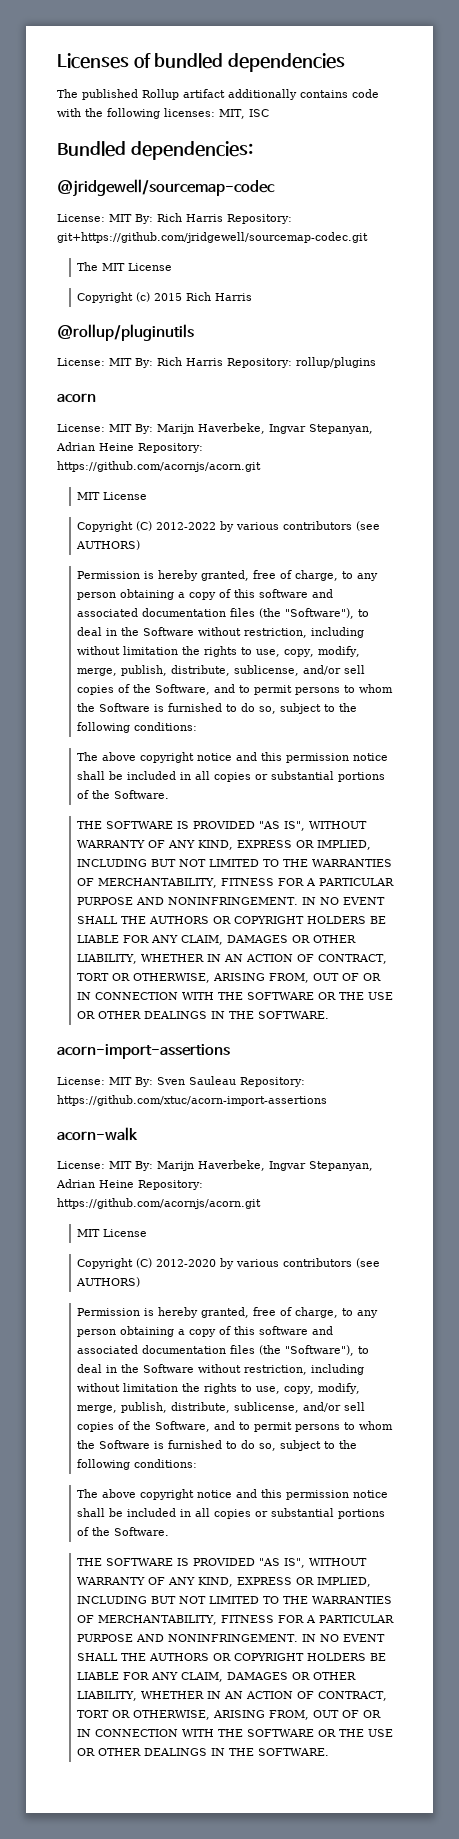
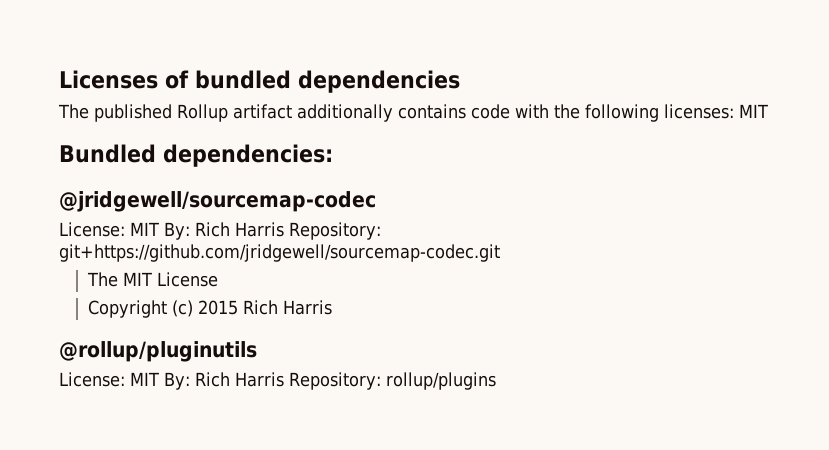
[219,109,269,119] MIT, ISC -> [738,104,768,118] MIT
[57,393,96,403] [57,423,373,434] [56,442,203,453] [57,461,261,472] [77,492,148,500] [77,521,381,532] [76,540,141,550] [77,570,379,581] [77,589,334,600] [77,608,370,619] [77,627,365,638] [77,646,361,657] [77,665,366,676] [77,684,394,695] [77,703,358,714] [77,722,198,733] [77,752,389,763] [77,771,386,782] [77,790,170,799] [77,821,368,831] [77,840,372,850] [77,859,393,867] [77,878,395,888] [77,897,386,905] [77,916,387,924] [77,935,357,945] [77,954,388,964] [77,973,382,983] [77,992,394,1000] [77,1011,330,1019] [57,1044,230,1059] [57,1076,305,1087] [57,1095,327,1106] [57,1127,138,1141] [57,1160,373,1171] [56,1179,203,1190] [57,1198,261,1209] [77,1229,148,1237] [77,1258,381,1269] [76,1277,141,1287] [77,1307,379,1318] [77,1326,334,1337] [77,1345,370,1356] [77,1364,365,1375] [77,1383,361,1394] [77,1402,366,1413] [77,1421,394,1432] [77,1440,358,1451] [77,1459,198,1470] [77,1489,389,1500] [77,1508,386,1519] [77,1527,170,1536] [77,1558,368,1568] [77,1577,372,1587] [77,1596,393,1604] [77,1615,395,1625] [77,1634,386,1642] [77,1653,387,1661] [77,1672,357,1682] [77,1691,388,1701] [77,1710,382,1720] [77,1729,394,1737] [77,1748,330,1756] // acorn // License: MIT By: Marijn Haverbeke, Ingvar Stepanyan, Adrian Heine Repository: https://github.com/acornjs/acorn.git // MIT License // Copyright (C) 2012-2022 by various contributors (see AUTHORS) // Permission is hereby granted, free of charge, to any person obtaining a copy of this software and associated documentation files (the "Software"), to deal in the Software without restriction, including without limitation the rights to use, copy, modify, merge, publish, distribute, sublicense, and/or sell copies of the Software, and to permit persons to whom the Software is furnished to do so, subject to the following conditions: // The above copyright notice and this permission notice shall be included in all copies or substantial portions of the Software. // THE SOFTWARE IS PROVIDED "AS IS", WITHOUT WARRANTY OF ANY KIND, EXPRESS OR IMPLIED, INCLUDING BUT NOT LIMITED TO THE WARRANTIES OF MERCHANTABILITY, FITNESS FOR A PARTICULAR PURPOSE AND NONINFRINGEMENT. IN NO EVENT SHALL THE AUTHORS OR COPYRIGHT HOLDERS BE LIABLE FOR ANY CLAIM, DAMAGES OR OTHER LIABILITY, WHETHER IN AN ACTION OF CONTRACT, TORT OR OTHERWISE, ARISING FROM, OUT OF OR IN CONNECTION WITH THE SOFTWARE OR THE USE OR OTHER DEALINGS IN THE SOFTWARE. // acorn-import-assertions // License: MIT By: Sven Sauleau Repository: https://github.com/xtuc/acorn-import-assertions // acorn-walk // License: MIT By: Marijn Haverbeke, Ingvar Stepanyan, Adrian Heine Repository: https://github.com/acornjs/acorn.git // MIT License // Copyright (C) 2012-2020 by various contributors (see AUTHORS) // Permission is hereby granted, free of charge, to any person obtaining a copy of this software and associated documentation files (the "Software"), to deal in the Software without restriction, including without limitation the rights to use, copy, modify, merge, publish, distribute, sublicense, and/or sell copies of the Software, and to permit persons to whom the Software is furnished to do so, subject to the following conditions: // The above copyright notice and this permission notice shall be included in all copies or substantial portions of the Software. // THE SOFTWARE IS PROVIDED "AS IS", WITHOUT WARRANTY OF ANY KIND, EXPRESS OR IMPLIED, INCLUDING BUT NOT LIMITED TO THE WARRANTIES OF MERCHANTABILITY, FITNESS FOR A PARTICULAR PURPOSE AND NONINFRINGEMENT. IN NO EVENT SHALL THE AUTHORS OR COPYRIGHT HOLDERS BE LIABLE FOR ANY CLAIM, DAMAGES OR OTHER LIABILITY, WHETHER IN AN ACTION OF CONTRACT, TORT OR OTHERWISE, ARISING FROM, OUT OF OR IN CONNECTION WITH THE SOFTWARE OR THE USE OR OTHER DEALINGS IN THE SOFTWARE. -> (496, 381) none

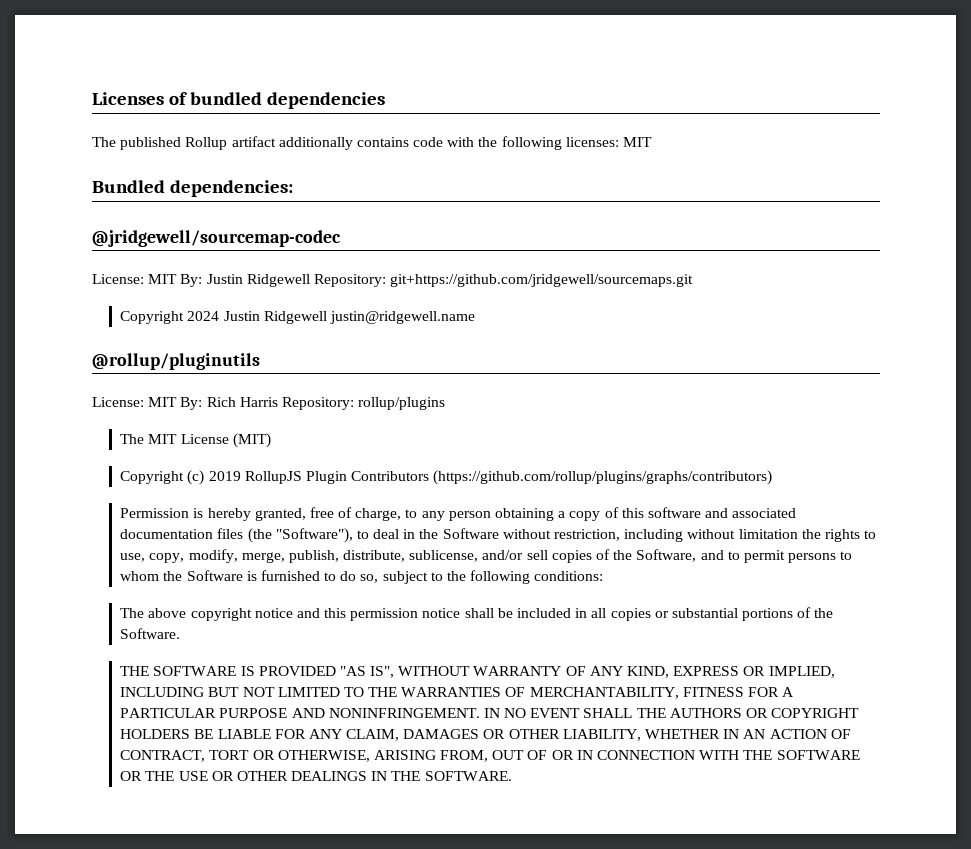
[194,222,381,240] [59,244,500,262] [87,272,219,287] [88,300,333,318] Rich Harris Repository: git+https://github.com/jridgewell/sourcemap-codec.git // The MIT License // Copyright (c) 2015 Rich Harris -> [206,274,694,287] [120,311,475,324] Justin Ridgewell Repository: git+https://github.com/jridgewell/sourcemaps.git // Copyright 2024 Justin Ridgewell justin@ridgewell.name
(496, 381) none -> [120,433,271,448] [120,470,773,485] [120,507,797,521] [120,528,877,543] [120,549,853,563] [120,570,604,584] [120,607,834,621] [120,628,181,639] [120,666,835,678] [120,687,795,699] [120,708,860,718] [120,729,851,741] [120,750,860,762] [120,771,512,781] // The MIT License (MIT) // Copyright (c) 2019 RollupJS Plugin Contributors (https://github.com/rollup/plugins/graphs/contributors) // Permission is hereby granted, free of charge, to any person obtaining a copy of this software and associated documentation files (the "Software"), to deal in the Software without restriction, including without limitation the rights to use, copy, modify, merge, publish, distribute, sublicense, and/or sell copies of the Software, and to permit persons to whom the Software is furnished to do so, subject to the following conditions: // The above copyright notice and this permission notice shall be included in all copies or substantial portions of the Software. // THE SOFTWARE IS PROVIDED "AS IS", WITHOUT WARRANTY OF ANY KIND, EXPRESS OR IMPLIED, INCLUDING BUT NOT LIMITED TO THE WARRANTIES OF MERCHANTABILITY, FITNESS FOR A PARTICULAR PURPOSE AND NONINFRINGEMENT. IN NO EVENT SHALL THE AUTHORS OR COPYRIGHT HOLDERS BE LIABLE FOR ANY CLAIM, DAMAGES OR OTHER LIABILITY, WHETHER IN AN ACTION OF CONTRACT, TORT OR OTHERWISE, ARISING FROM, OUT OF OR IN CONNECTION WITH THE SOFTWARE OR THE USE OR OTHER DEALINGS IN THE SOFTWARE.

